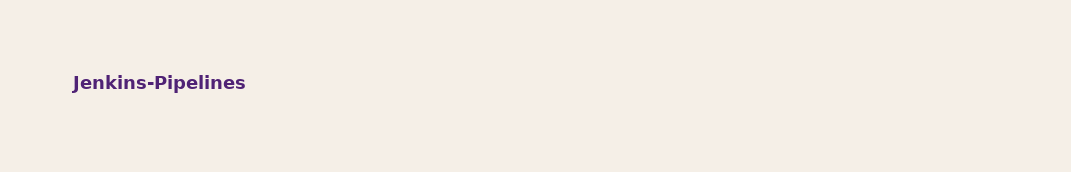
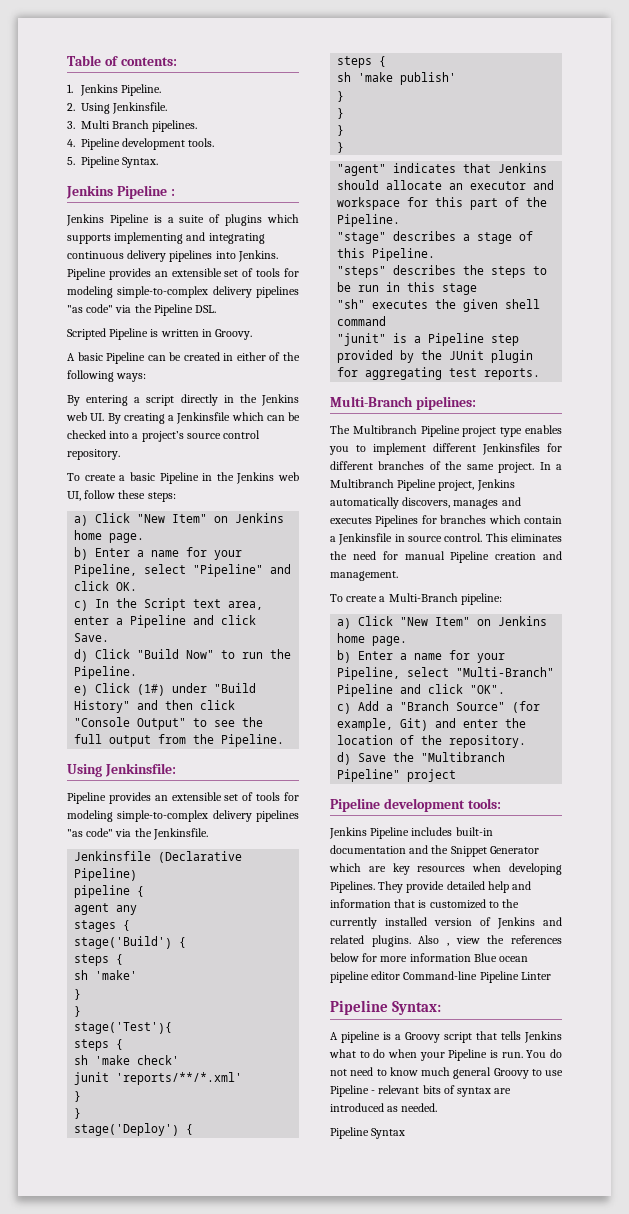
[71,75,246,93] Jenkins-Pipelines -> [67,55,177,66] [67,84,161,96] [67,102,168,114] [67,120,198,132] [67,138,215,150] [67,156,159,168] [66,185,175,199] [66,214,299,226] [67,232,265,244] [67,250,278,262] [67,268,299,280] [67,286,299,298] [67,304,217,316] [67,328,253,340] [67,352,300,364] [67,370,147,382] [67,394,299,406] [66,412,300,424] [67,430,261,442] [67,449,120,460] [67,472,299,484] [67,490,176,502] [74,513,285,526] [74,530,145,543] [74,547,243,560] [74,564,292,577] [74,581,138,591] [74,598,264,611] [74,615,257,628] [74,633,110,642] [74,649,292,662] [74,666,138,679] [74,683,257,696] [74,700,236,713] [74,717,264,730] [74,734,285,747] [67,763,176,777] [67,792,299,804] [67,810,299,822] [67,828,208,840] [74,851,243,863] [74,868,138,881] [74,885,145,898] [74,903,138,915] [74,920,131,932] [74,936,187,949] [74,954,124,966] [74,970,138,980] [74,989,82,1000] [74,1006,82,1017] [74,1022,173,1034] [74,1039,124,1051] [74,1055,180,1065] [74,1072,243,1085] [74,1091,82,1102] [74,1108,82,1119] [74,1123,194,1136] [337,56,387,68] [337,72,457,85] [337,91,345,102] [337,108,345,119] [337,125,345,136] [337,142,345,153] [337,163,548,176] [337,180,555,190] [337,197,548,210] [337,214,401,227] [337,231,534,244] [337,248,436,261] [337,265,548,278] [337,282,478,295] [337,299,541,312] [337,316,387,326] [337,333,520,346] [337,350,534,363] [337,367,541,380] [330,396,476,410] [330,425,562,437] [329,443,562,455] [330,461,562,473] [330,479,515,491] [330,497,521,509] [330,515,562,527] [330,533,562,545] [330,551,562,563] [330,571,398,581] [330,593,502,605] [337,616,548,629] [337,633,408,646] [337,650,506,663] [337,667,555,680] [337,684,506,697] [337,701,541,714] [337,718,527,731] [337,735,527,748] [337,752,506,765] [337,769,457,782] [330,798,501,812] [329,827,493,839] [330,845,539,857] [329,863,562,875] [330,881,532,893] [330,899,520,909] [330,917,562,929] [330,935,562,947] [330,953,529,962] [330,971,551,983] [330,1000,442,1015] [330,1031,562,1043] [329,1049,562,1061] [330,1067,563,1079] [330,1085,512,1097] [330,1103,438,1112] [330,1127,406,1139] Table of contents: // 1. Jenkins Pipeline. // 2. Using Jenkinsfile. // 3. Multi Branch pipelines. // 4. Pipeline development tools. // 5. Pipeline Syntax. // Jenkins Pipeline : // Jenkins Pipeline is a suite of plugins which supports implementing and integrating continuous delivery pipelines into Jenkins. Pipeline provides an extensible set of tools for modeling simple-to-complex delivery pipelines "as code" via the Pipeline DSL. // Scripted Pipeline is written in Groovy. // A basic Pipeline can be created in either of the following ways: // By entering a script directly in the Jenkins web UI. By creating a Jenkinsfile which can be checked into a project’s source control repository. // To create a basic Pipeline in the Jenkins web UI, follow these steps: // a) Click "New Item" on Jenkins home page. // b) Enter a name for your Pipeline, select "Pipeline" and click OK. // c) In the Script text area, enter a Pipeline and click Save. // d) Click "Build Now" to run the Pipeline. // e) Click (1#) under "Build History" and then click "Console Output" to see the full output from the Pipeline. // Using Jenkinsfile: // Pipeline provides an extensible set of tools for modeling simple-to-complex delivery pipelines "as code" via the Jenkinsfile. // Jenkinsfile (Declarative Pipeline) // pipeline { // agent any // stages { // stage('Build') { // steps { // sh 'make' // } // } // stage('Test'){ // steps { // sh 'make check' // junit 'reports/**/*.xml' // } // } // stage('Deploy') { // steps { // sh 'make publish' // } // } // } // } // "agent" indicates that Jenkins should allocate an executor and workspace for this part of the Pipeline. // "stage" describes a stage of this Pipeline. // "steps" describes the steps to be run in this stage // "sh" executes the given shell command // "junit" is a Pipeline step provided by the JUnit plugin for aggregating test reports. // Multi-Branch pipelines: // The Multibranch Pipeline project type enables you to implement different Jenkinsfiles for different branches of the same project. In a Multibranch Pipeline project, Jenkins automatically discovers, manages and executes Pipelines for branches which contain a Jenkinsfile in source control. This eliminates the need for manual Pipeline creation and management. // To create a Multi-Branch pipeline: // a) Click "New Item" on Jenkins home page. // b) Enter a name for your Pipeline, select "Multi-Branch" Pipeline and click "OK". // c) Add a "Branch Source" (for example, Git) and enter the location of the repository. // d) Save the "Multibranch Pipeline" project // Pipeline development tools: // Jenkins Pipeline includes built-in documentation and the Snippet Generator which are key resources when developing Pipelines. They provide detailed help and information that is customized to the currently installed version of Jenkins and related plugins. Also , view the references below for more information Blue ocean pipeline editor Command-line Pipeline Linter // Pipeline Syntax: // A pipeline is a Groovy script that tells Jenkins what to do when your Pipeline is run. You do not need to know much general Groovy to use Pipeline - relevant bits of syntax are introduced as needed. // Pipeline Syntax

